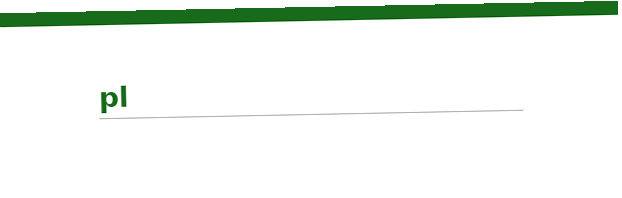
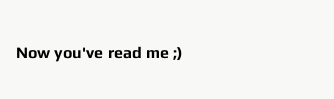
[98,85,130,114] pl -> [16,46,184,62] Now you've read me ;)

